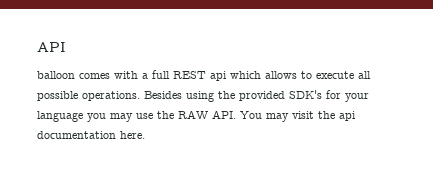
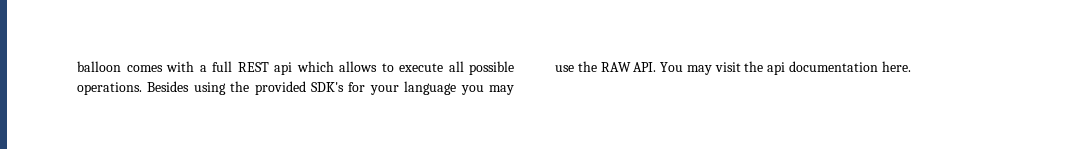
[37,42,66,52] API // -> (77, 66) none

